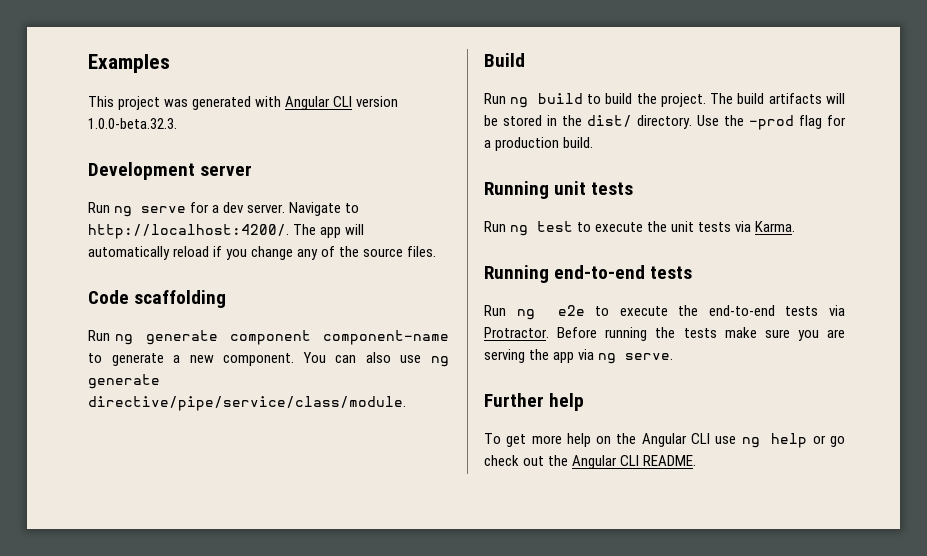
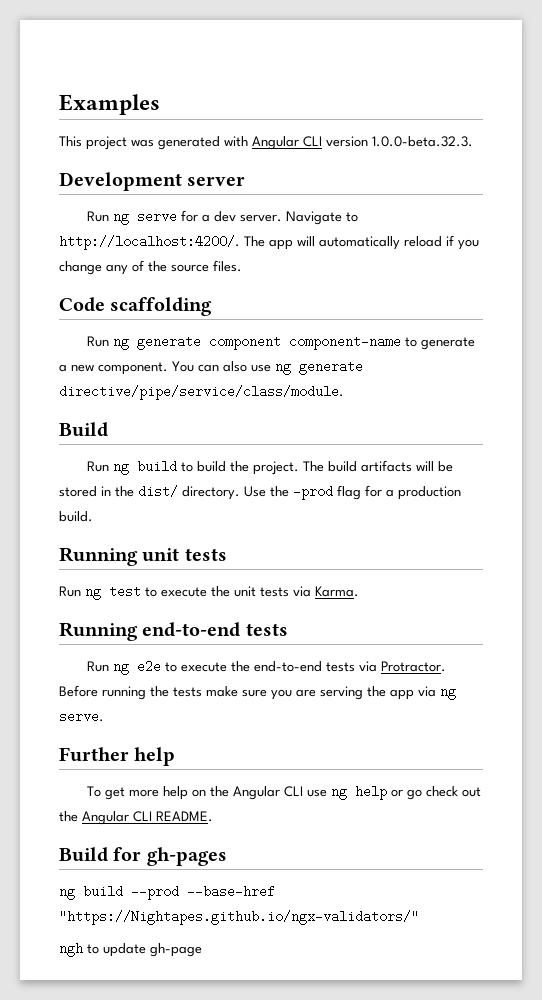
(697, 460) none -> [59,847,227,866] [59,885,275,900] [59,910,419,925] [59,943,202,957] // Build for gh-pages // ng build --prod --base-href "https://Nightapes.github.io/ngx-validators/" // ngh to update gh-page

